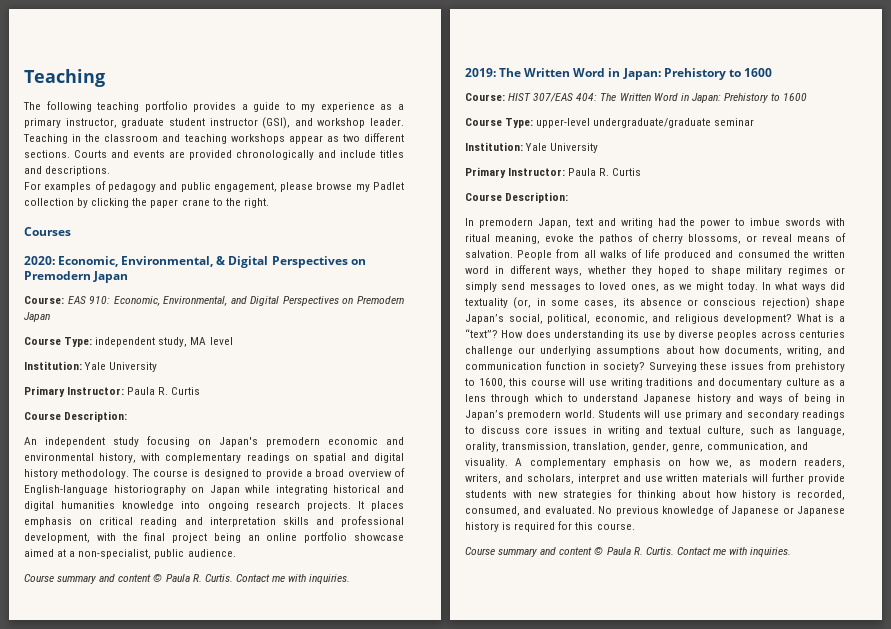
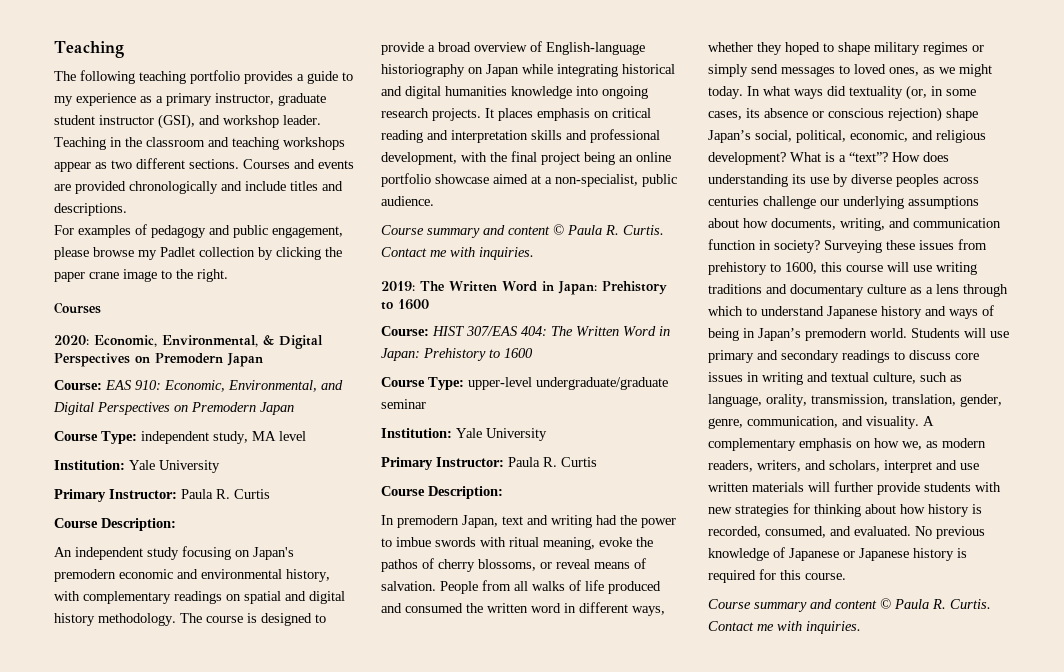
[74,150,107,158] Courts -> [243,159,290,169] Courses
(210, 202) none -> [123,269,157,282] image

